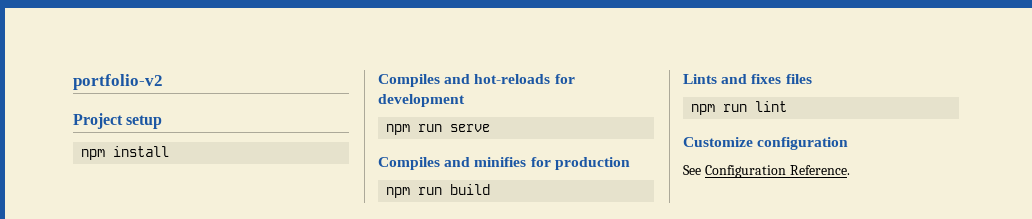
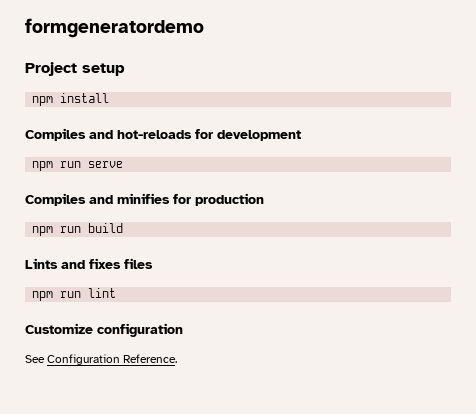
[73,74,163,90] portfolio-v2 -> [25,18,204,38] formgeneratordemo

